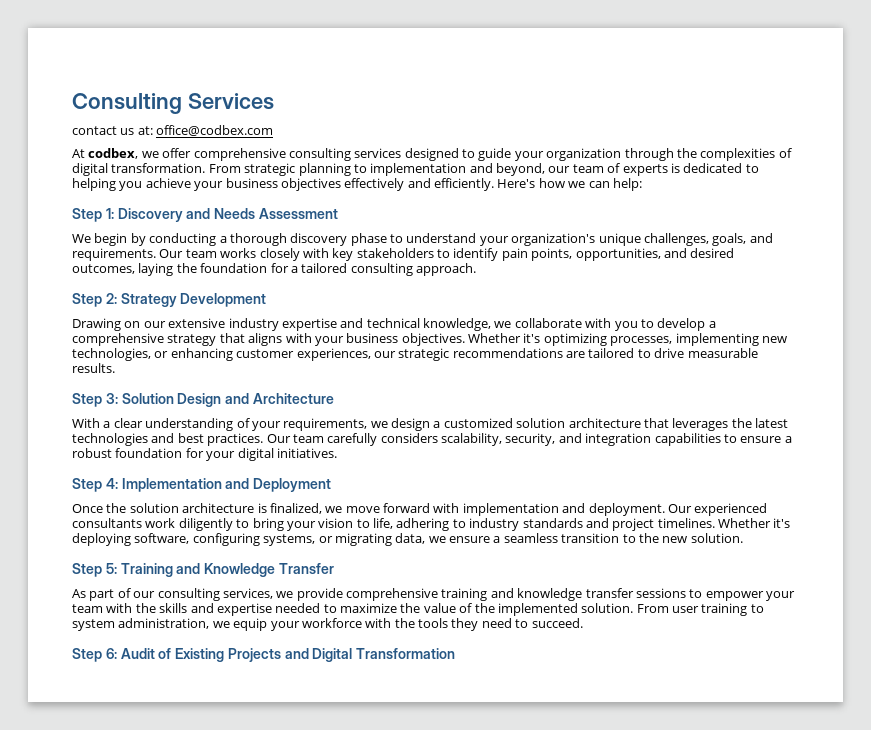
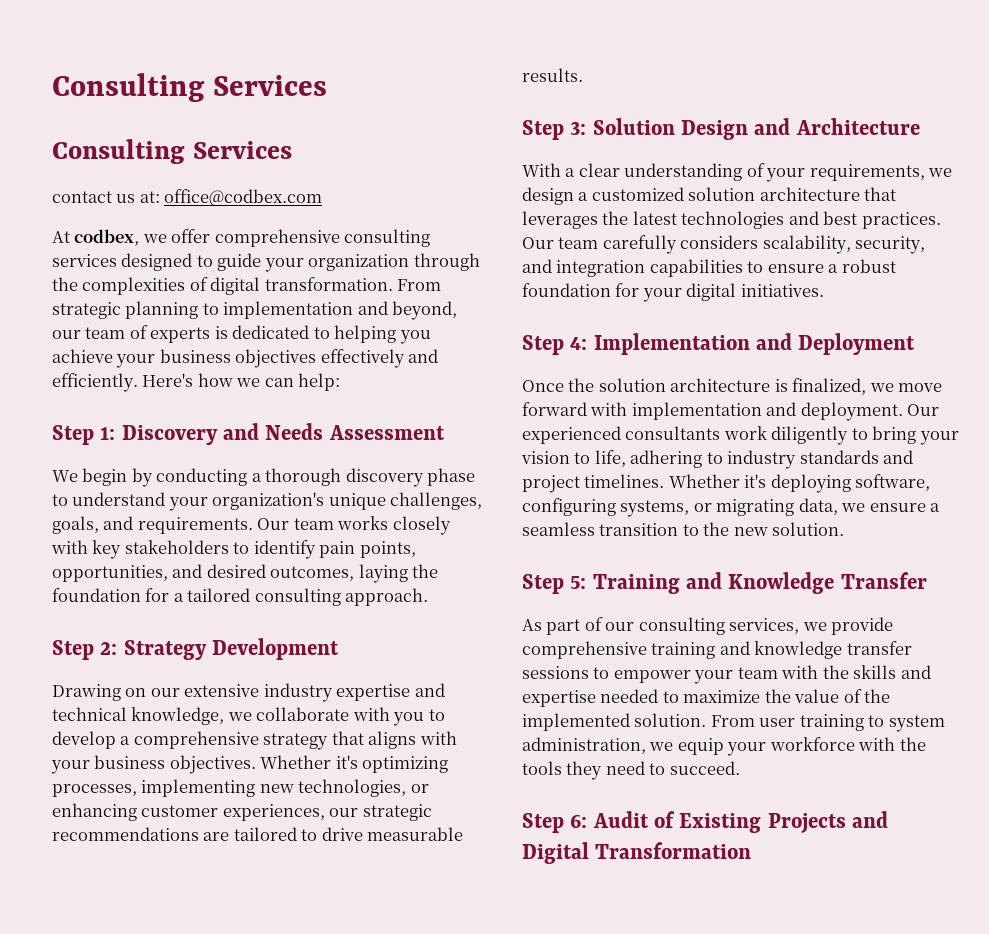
[72,93,274,114] Consulting Services -> [52,73,328,102] [52,139,292,164] Consulting Services // Consulting Services

